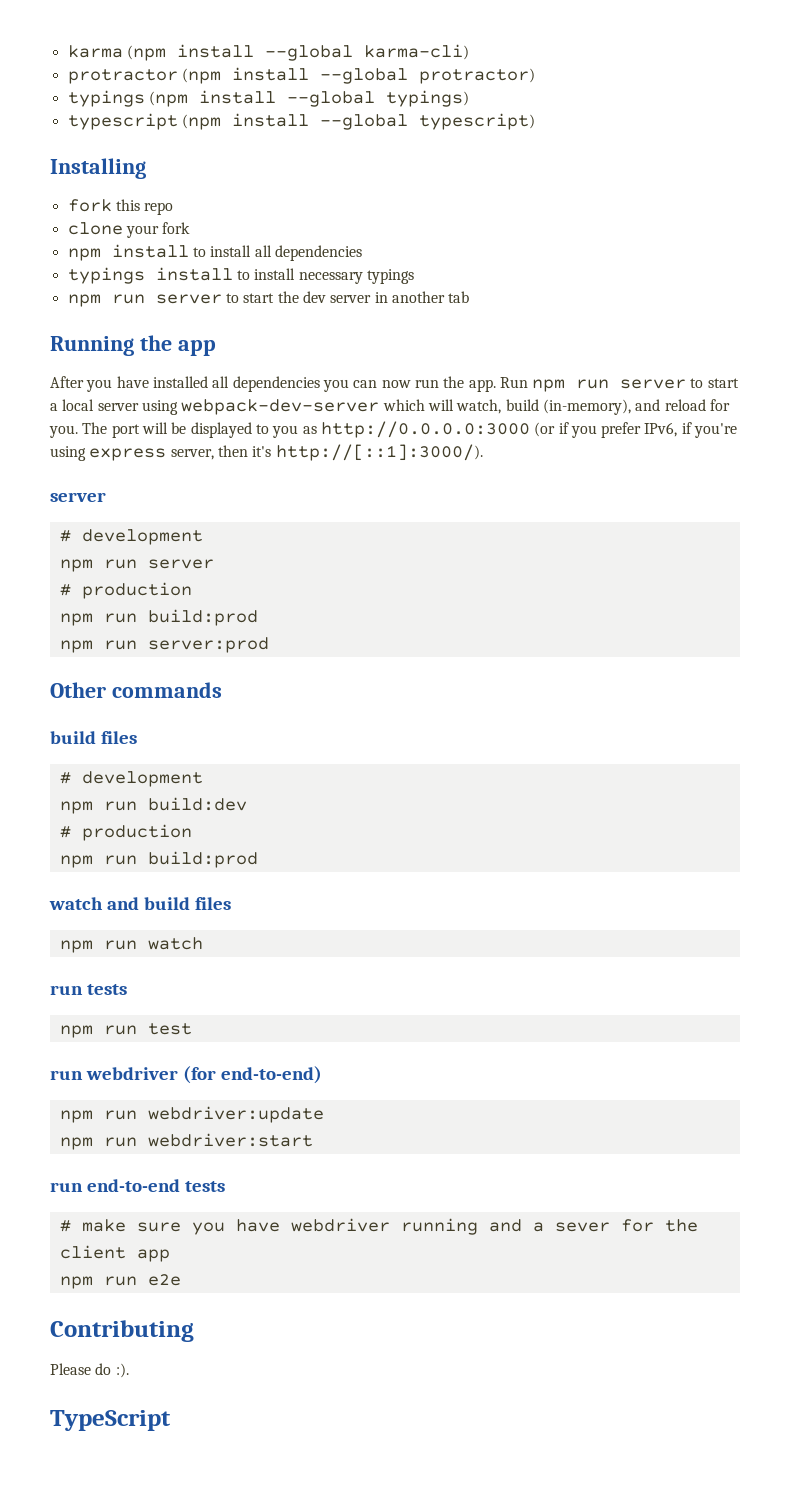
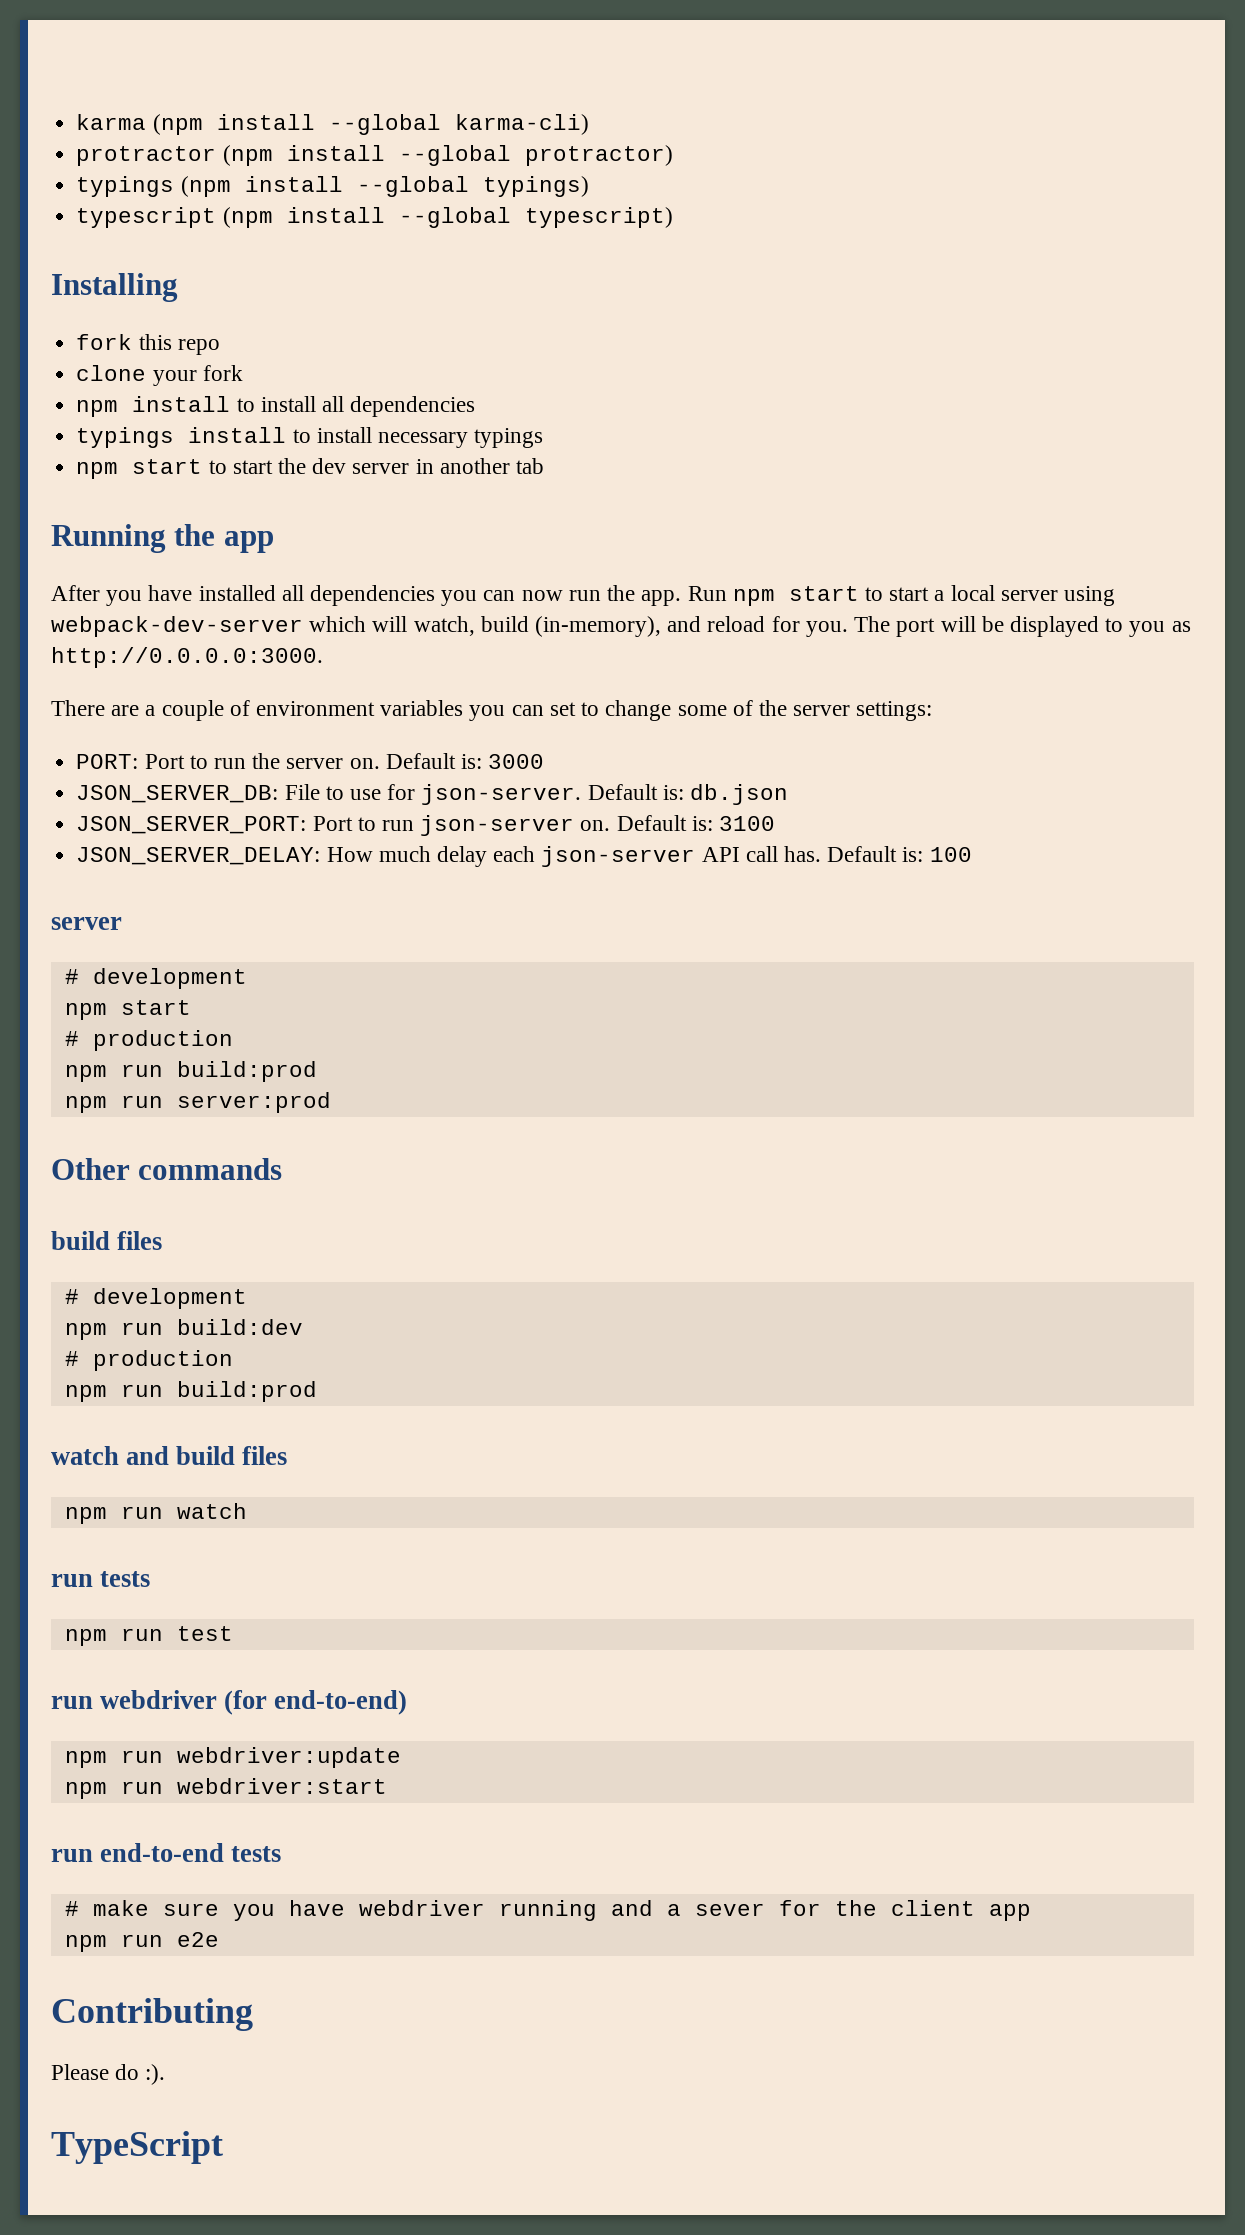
[111,294,222,304] run server -> [132,459,203,474] start
[576,379,687,389] run server -> [788,586,859,601] start
[320,421,738,438] [50,444,483,461] http://0.0.0.0:3000 (or if you prefer IPv6, if you're using express server, then it's http://[::1]:3000/). -> [51,647,323,668] [51,700,933,721] [76,753,545,769] [76,784,788,805] [76,815,775,836] [76,846,972,867] http://0.0.0.0:3000. // There are a couple of environment variables you can set to change some of the server settings: // PORT: Port to run the server on. Default is: 3000 // JSON_SERVER_DB: File to use for json-server. Default is: db.json // JSON_SERVER_PORT: Port to run json-server on. Default is: 3100 // JSON_SERVER_DELAY: How much delay each json-server API call has. Default is: 100
[103,559,214,569] run server -> [120,1000,191,1015] start

